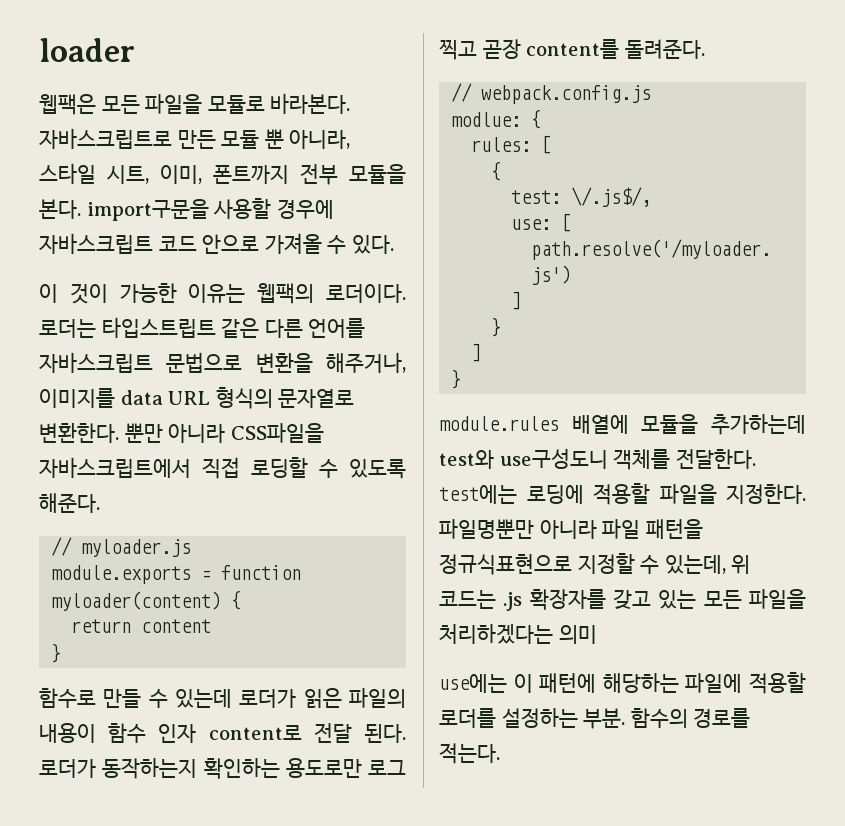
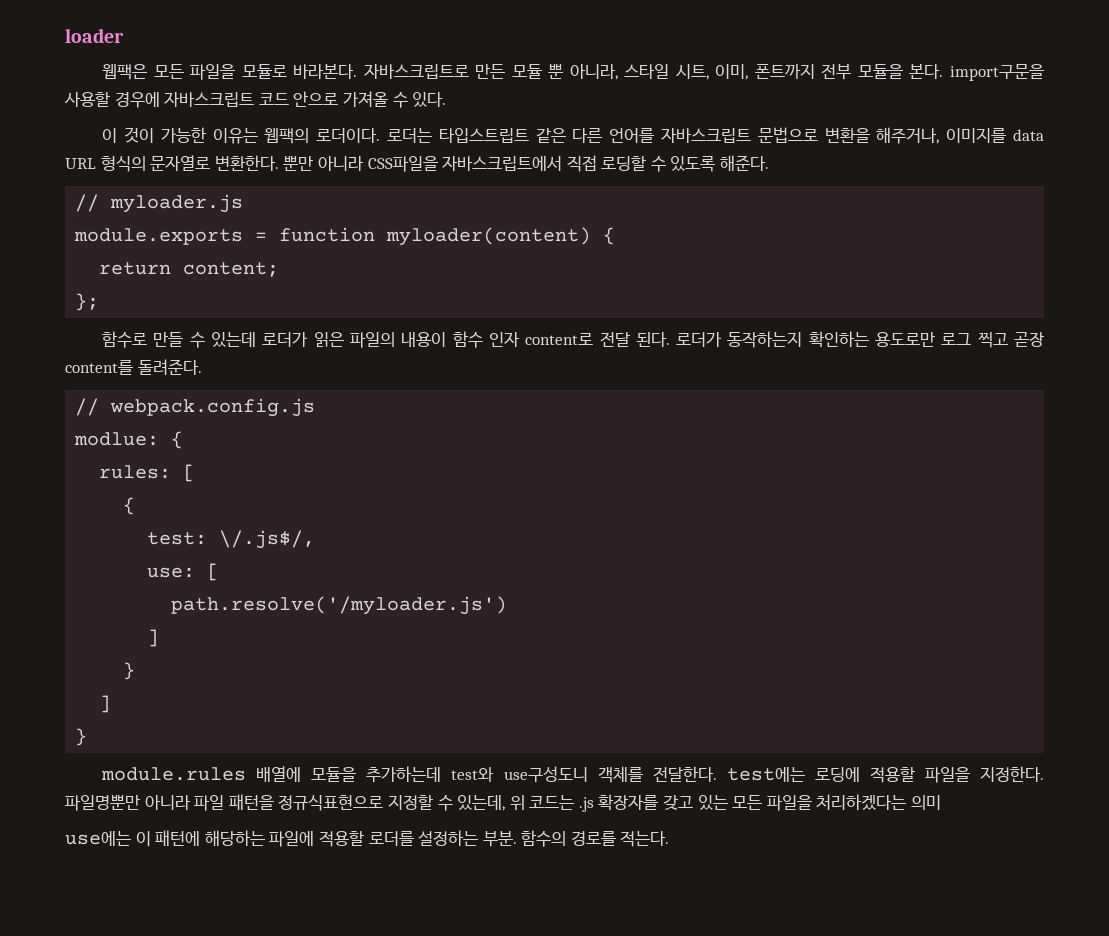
[141,619,212,633] [51,643,62,663] content // } -> [183,262,280,277] [75,293,100,311] content; // };

